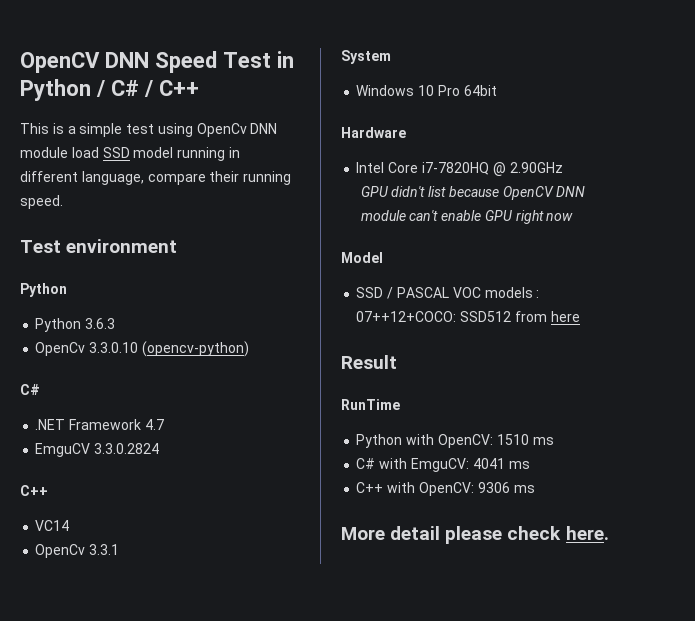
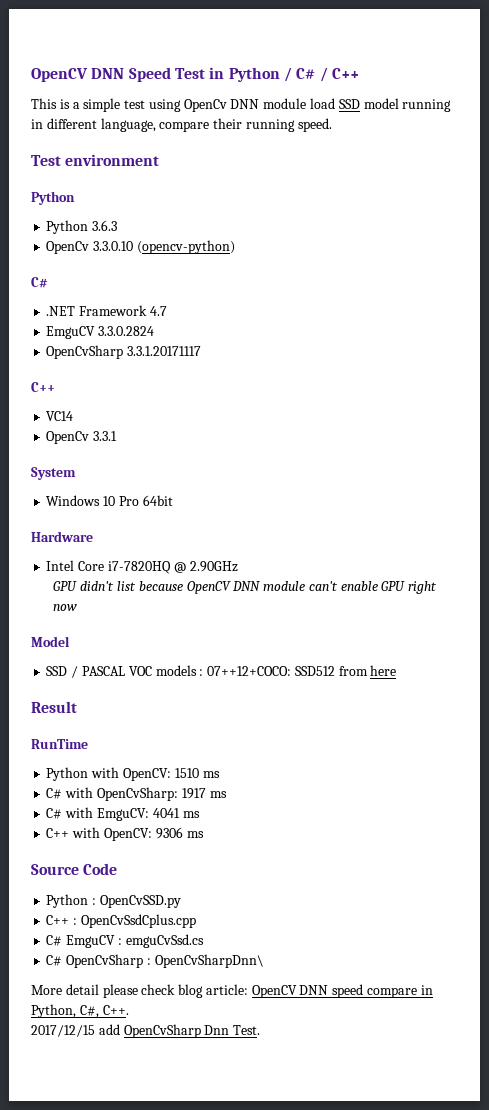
(160, 448) none -> [46,345,202,359] // OpenCvSharp 3.3.1.20171117
(554, 441) none -> [46,787,227,801] // C# with OpenCvSharp: 1917 ms
[341,526,609,544] More detail please check here. -> [31,863,118,875] [46,894,181,908] [46,914,196,928] [46,934,204,948] [46,954,264,968] [31,984,433,998] [31,1004,129,1018] [31,1024,261,1038] Source Code // Python : OpenCvSSD.py // C++ : OpenCvSsdCplus.cpp // C# EmguCV : emguCvSsd.cs // C# OpenCvSharp : OpenCvSharpDnn\ // More detail please check blog article: OpenCV DNN speed compare in Python, C#, C++. // 2017/12/15 add OpenCvSharp Dnn Test.

